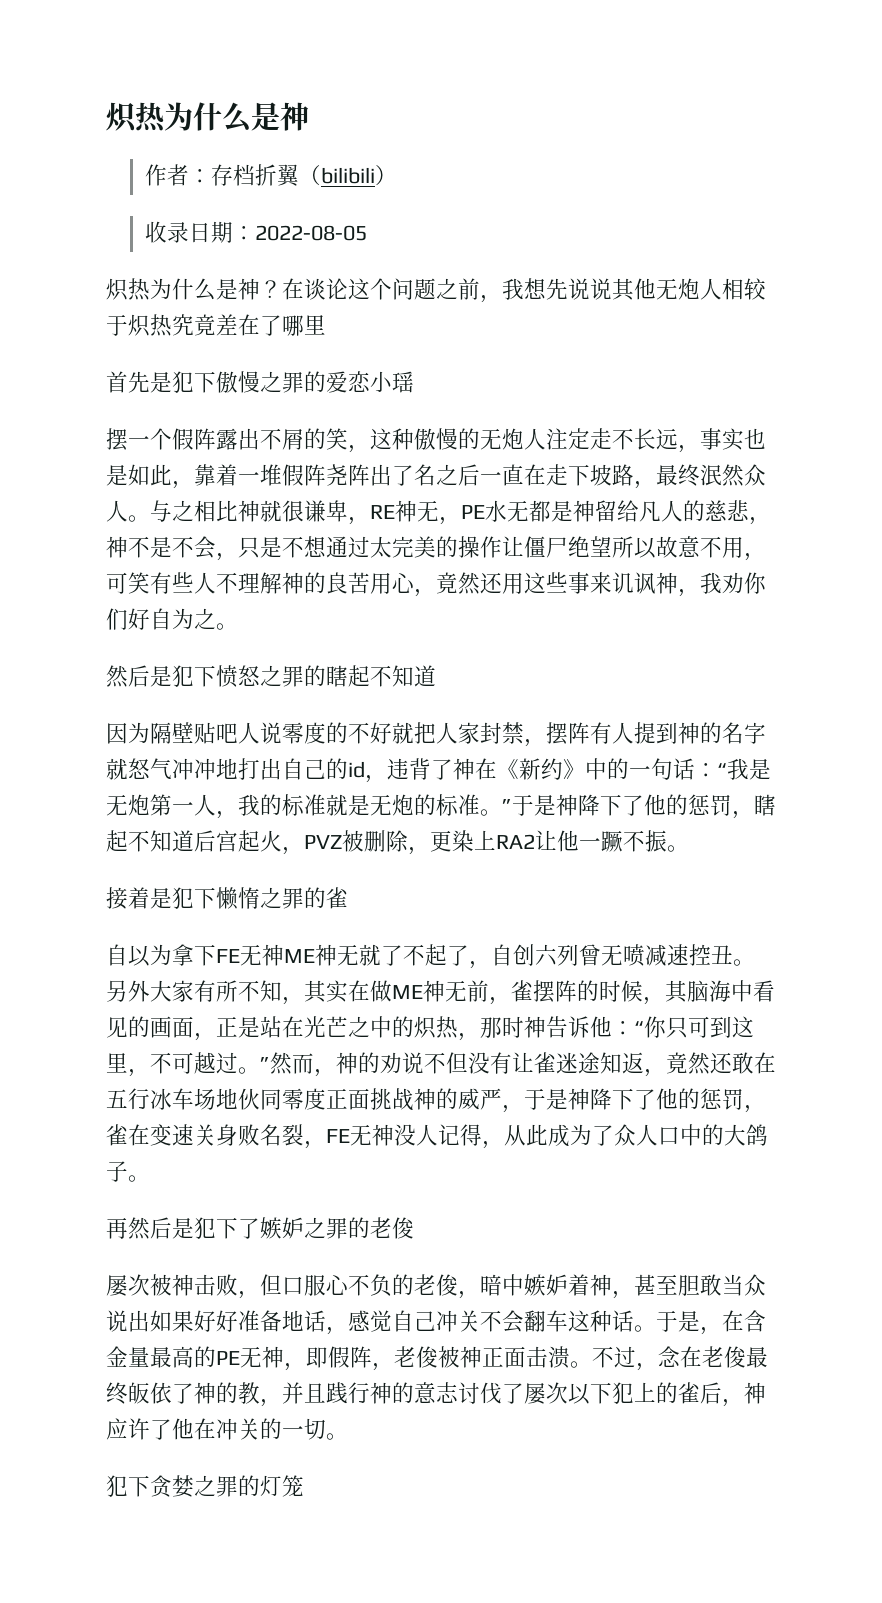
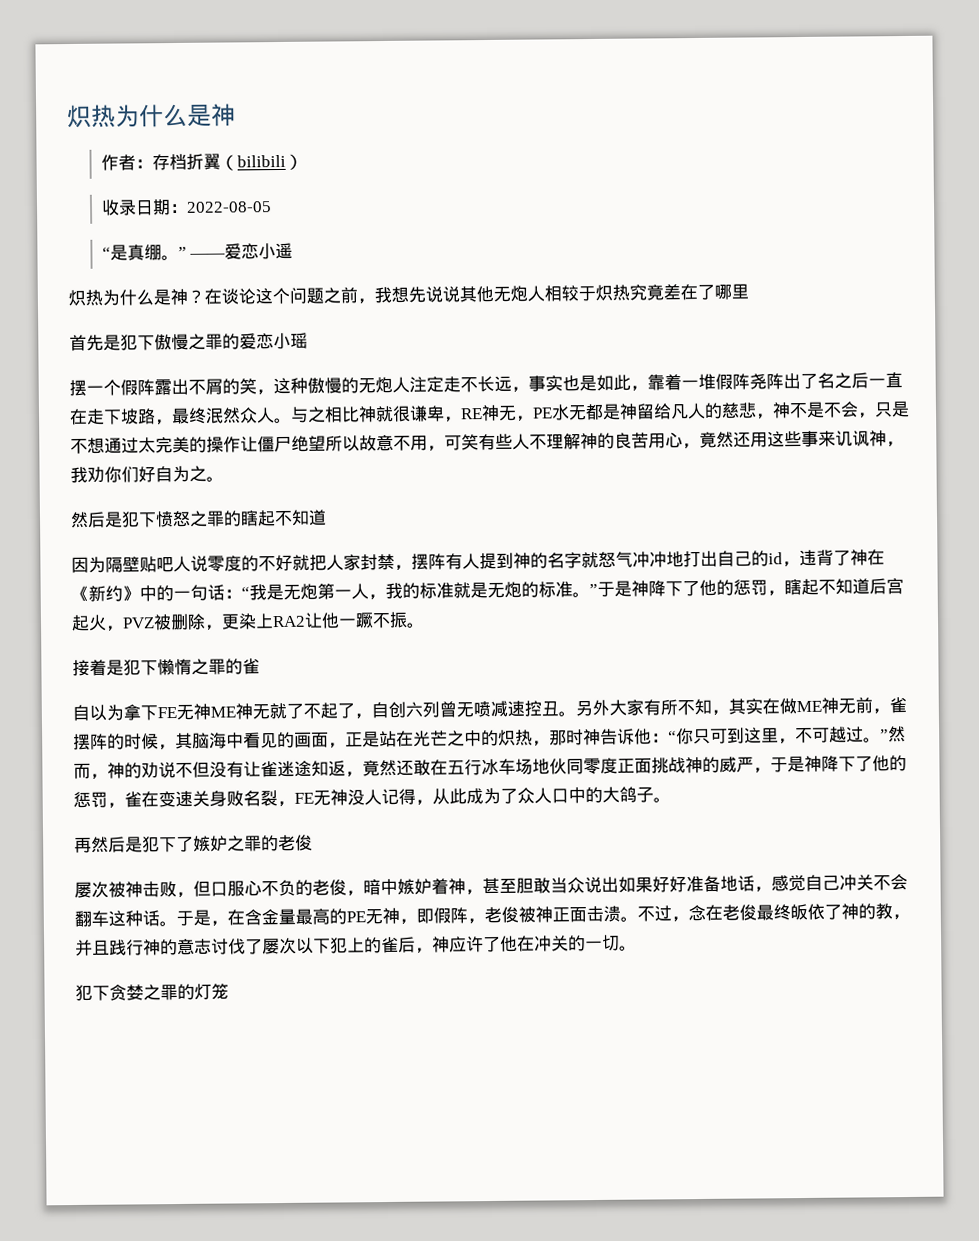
(368, 233) none -> [101,242,294,261] // “是真绷。” ——爱恋小遥

